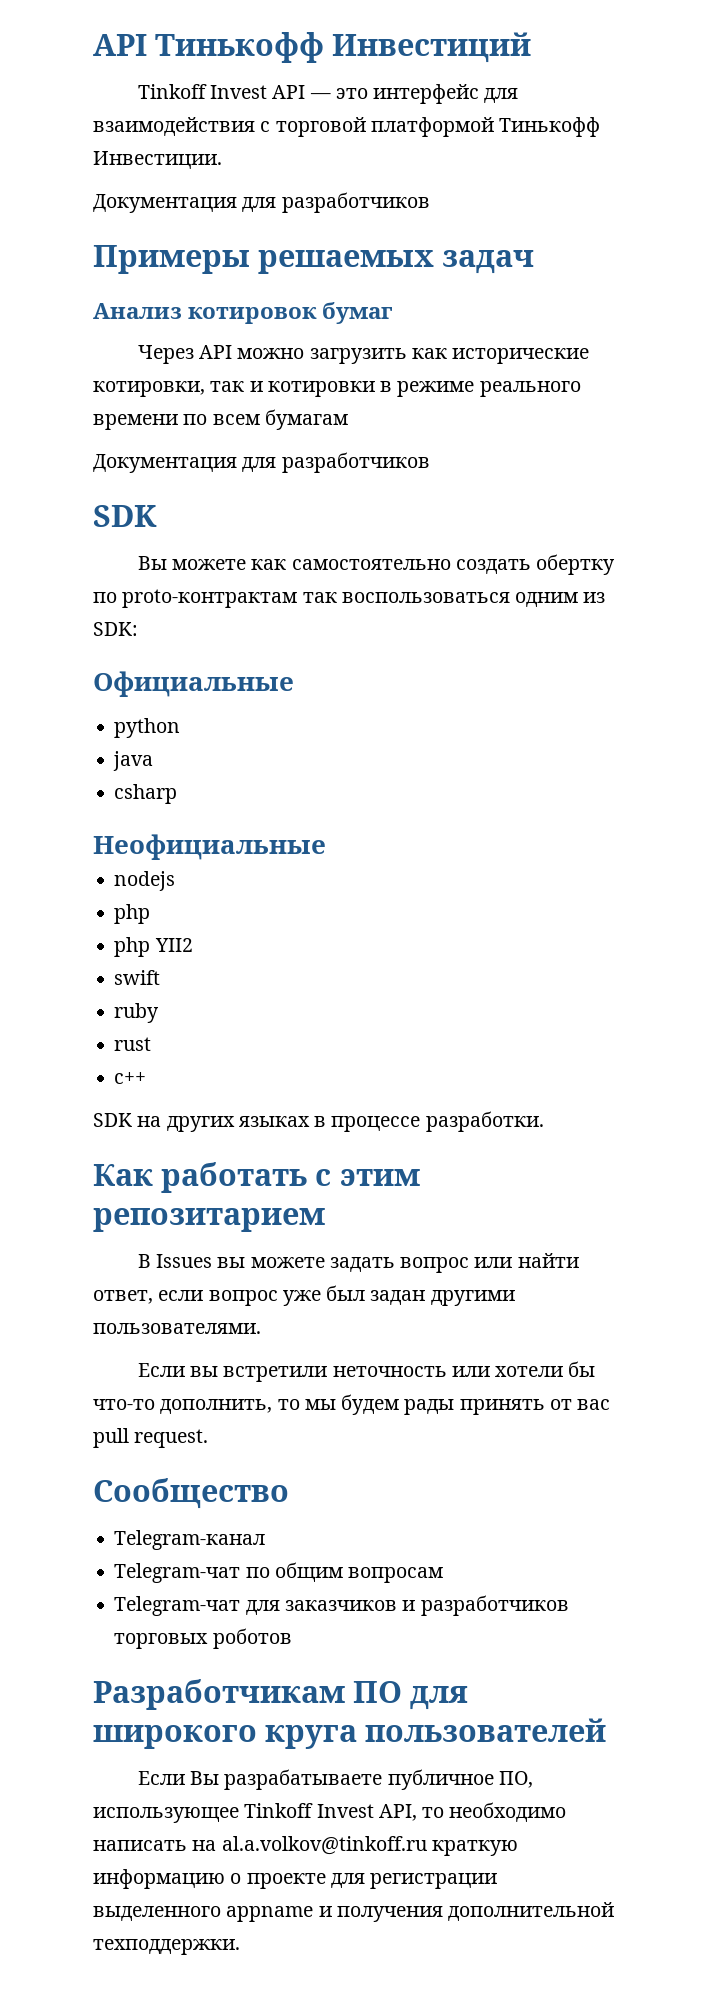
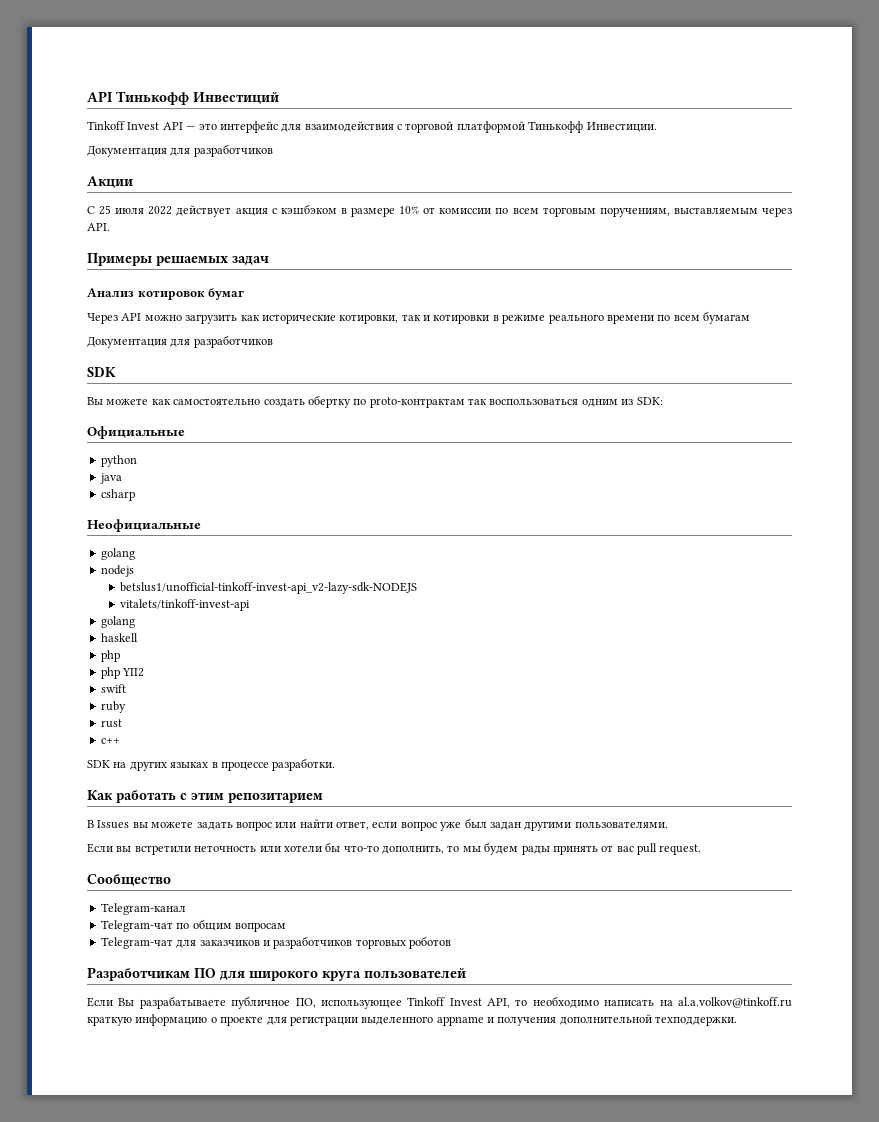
(430, 202) none -> [87,176,133,188] [87,204,792,217] [87,223,110,231] // Акции // С 25 июля 2022 действует акция с кэшбэком в размере 10% от комиссии по всем торговым поручениям, выставляемым через API.
(326, 847) none -> [100,548,135,560] // golang
(176, 881) none -> [120,582,418,594] [120,599,251,611] [100,616,135,628] [100,633,138,642] // betslus1/unofficial-tinkoff-invest-api_v2-lazy-sdk-NODEJS // vitalets/tinkoff-invest-api // golang // haskell

